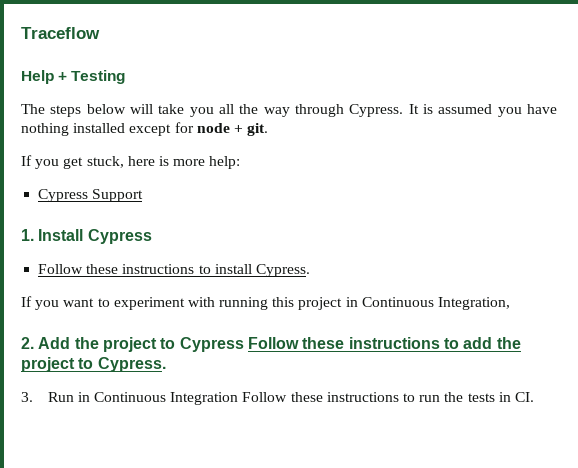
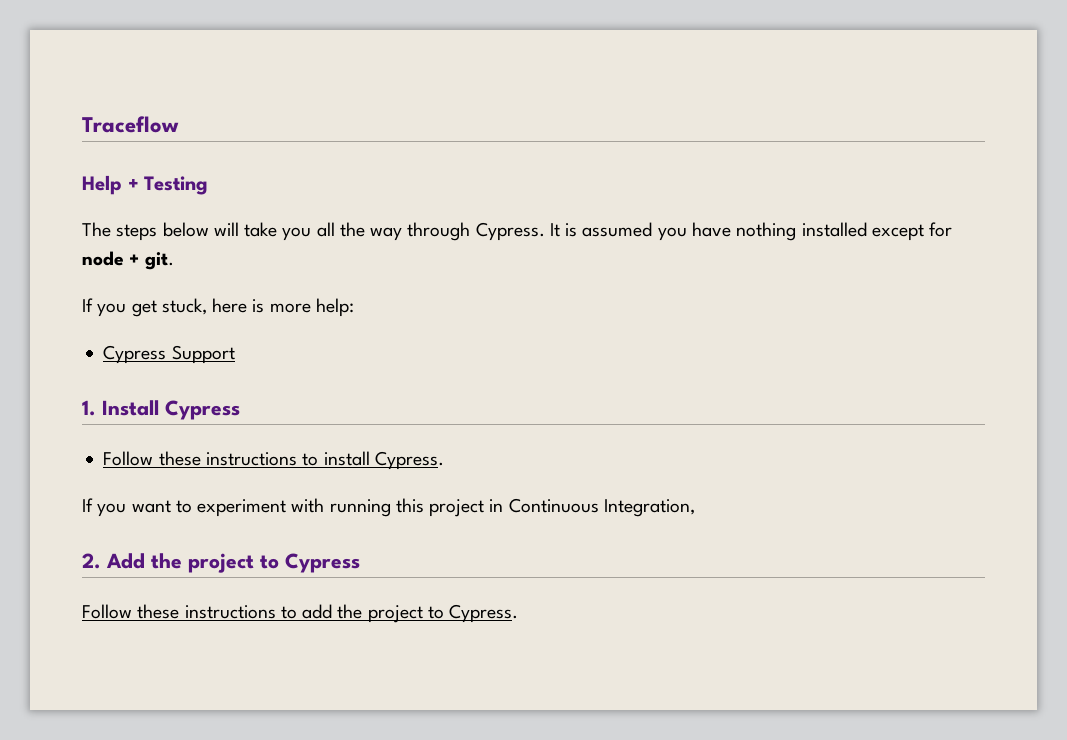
(244, 344) none -> (360, 563) //
[21,392,534,405] // 3. Run in Continuous Integration Follow these instructions to run the tests in CI. -> (519, 613) none

